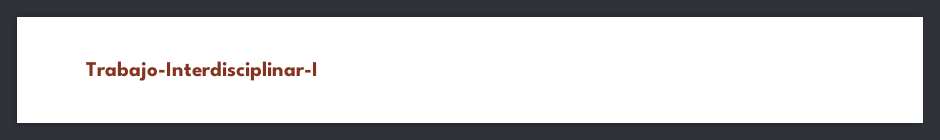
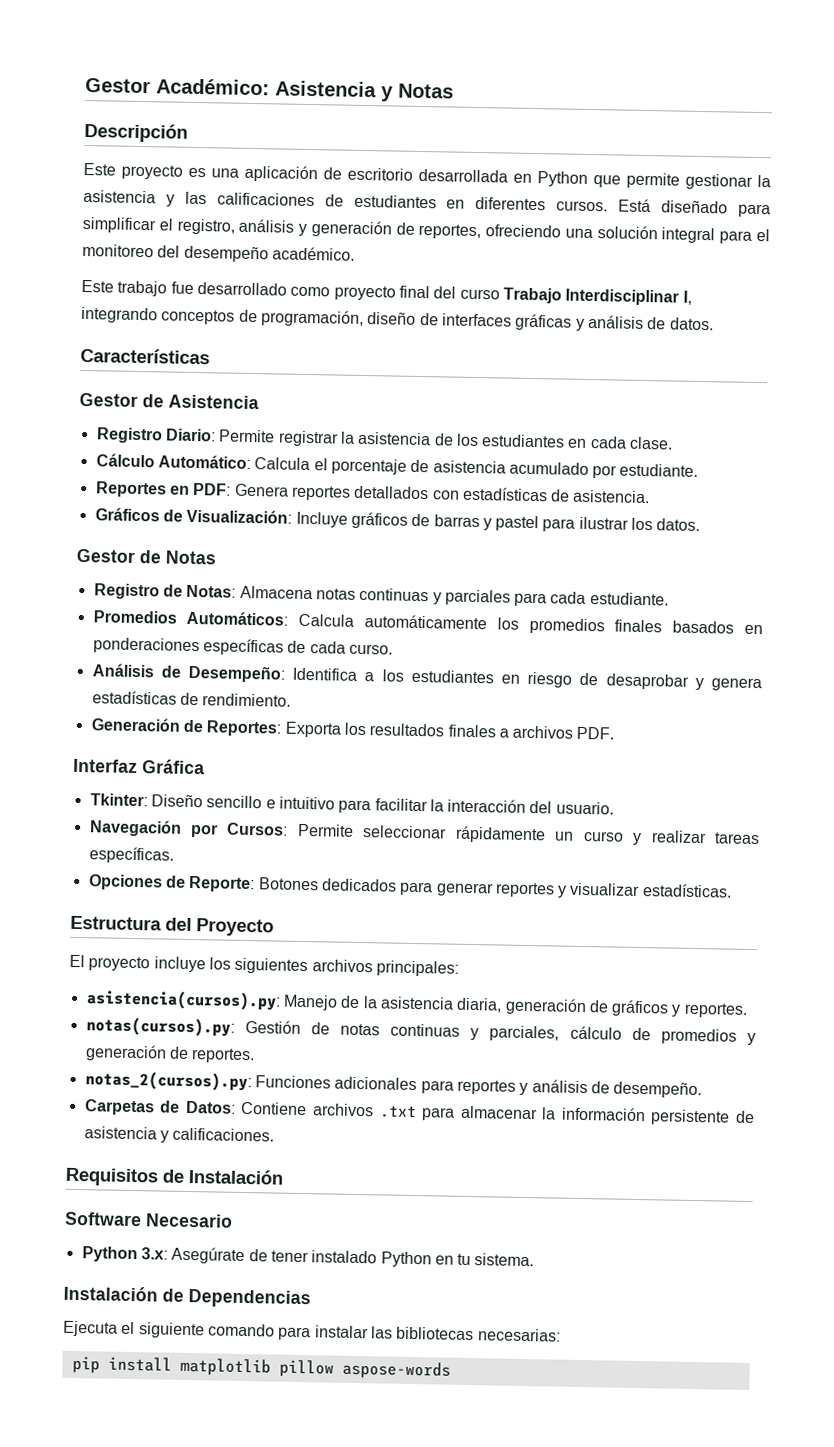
[86,61,318,81] Trabajo-Interdisciplinar-I -> [85,77,454,102] [84,122,188,143] [83,162,771,190] [83,189,771,218] [82,216,770,244] [82,243,355,263] [81,279,692,306] [81,306,714,331] [80,347,210,365] [79,392,259,410] [95,427,674,450] [95,453,699,479] [94,481,651,504] [94,507,701,532] [76,548,217,565] [93,583,669,607] [92,610,763,635] [92,637,393,656] [91,663,763,692] [91,690,292,707] [90,717,615,740] [73,758,205,775] [89,793,614,815] [88,819,761,846] [88,846,174,864] [87,874,732,898] [70,915,274,937] [69,954,459,977] [85,989,748,1018] [85,1016,756,1046] [84,1044,256,1064] [84,1070,703,1099] [83,1099,755,1126] [83,1126,275,1143] [65,1167,284,1187] [65,1211,233,1228] [81,1246,535,1268] [63,1285,311,1309] [63,1320,561,1342] [71,1355,451,1380] Gestor Académico: Asistencia y Notas // Descripción // Este proyecto es una aplicación de escritorio desarrollada en Python que permite gestionar la asistencia y las calificaciones de estudiantes en diferentes cursos. Está diseñado para simplificar el registro, análisis y generación de reportes, ofreciendo una solución integral para el monitoreo del desempeño académico. // Este trabajo fue desarrollado como proyecto final del curso Trabajo Interdisciplinar I, integrando conceptos de programación, diseño de interfaces gráficas y análisis de datos. // Características // Gestor de Asistencia // Registro Diario: Permite registrar la asistencia de los estudiantes en cada clase. // Cálculo Automático: Calcula el porcentaje de asistencia acumulado por estudiante. // Reportes en PDF: Genera reportes detallados con estadísticas de asistencia. // Gráficos de Visualización: Incluye gráficos de barras y pastel para ilustrar los datos. // Gestor de Notas // Registro de Notas: Almacena notas continuas y parciales para cada estudiante. // Promedios Automáticos: Calcula automáticamente los promedios finales basados en ponderaciones específicas de cada curso. // Análisis de Desempeño: Identifica a los estudiantes en riesgo de desaprobar y genera estadísticas de rendimiento. // Generación de Reportes: Exporta los resultados finales a archivos PDF. // Interfaz Gráfica // Tkinter: Diseño sencillo e intuitivo para facilitar la interacción del usuario. // Navegación por Cursos: Permite seleccionar rápidamente un curso y realizar tareas específicas. // Opciones de Reporte: Botones dedicados para generar reportes y visualizar estadísticas. // Estructura del Proyecto // El proyecto incluye los siguientes archivos principales: // asistencia(cursos).py: Manejo de la asistencia diaria, generación de gráficos y reportes. // notas(cursos).py: Gestión de notas continuas y parciales, cálculo de promedios y generación de reportes. // notas_2(cursos).py: Funciones adicionales para reportes y análisis de desempeño. // Carpetas de Datos: Contiene archivos .txt para almacenar la información persistente de asistencia y calificaciones. // Requisitos de Instalación // Software Necesario // Python 3.x: Asegúrate de tener instalado Python en tu sistema. // Instalación de Dependencias // Ejecuta el siguiente comando para instalar las bibliotecas necesarias: // pip install matplotlib pillow aspose-words

